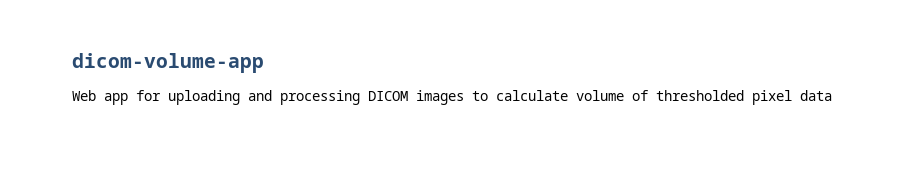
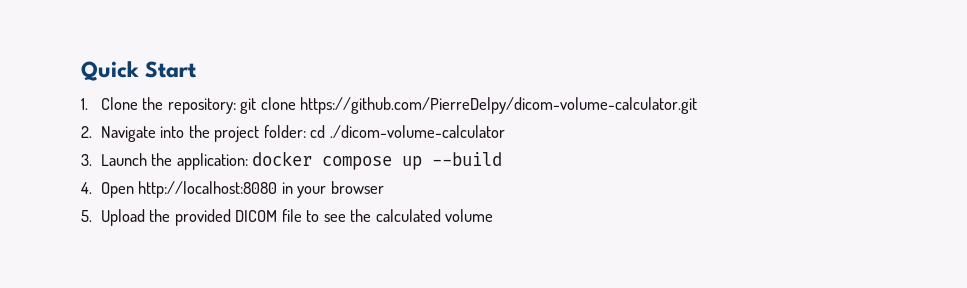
[72,53,264,73] [72,90,832,105] dicom-volume-app // Web app for uploading and processing DICOM images to calculate volume of thresholded pixel data -> [81,61,197,81] [81,97,698,114] [81,125,505,142] [81,151,503,170] [81,181,384,198] [81,209,493,226] Quick Start // 1. Clone the repository: git clone https://github.com/PierreDelpy/dicom-volume-calculator.git // 2. Navigate into the project folder: cd ./dicom-volume-calculator // 3. Launch the application: docker compose up --build // 4. Open http://localhost:8080 in your browser // 5. Upload the provided DICOM file to see the calculated volume

